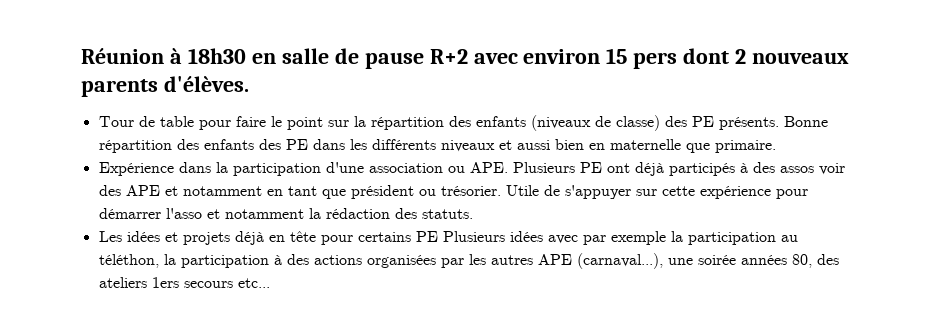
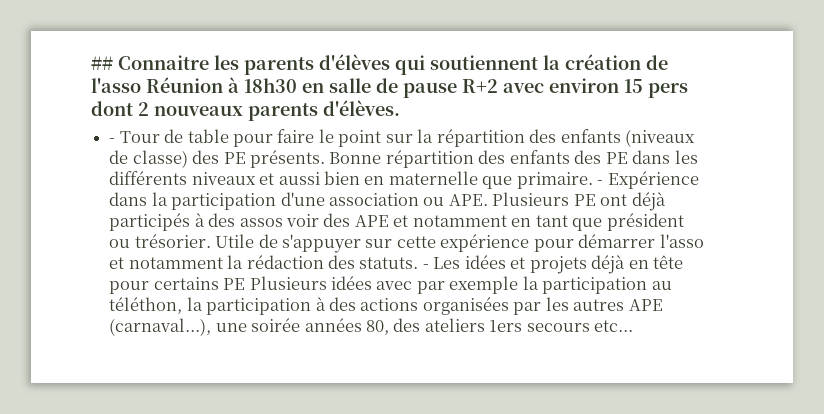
(81, 56) none -> [91,54,668,75] [91,78,141,93] ## Connaitre les parents d'élèves qui soutiennent la création de l'asso
(249, 84) none -> [109,138,116,143] -
(776, 146) // -> [597,180,604,185] -
(473, 214) // -> [422,264,429,269] -

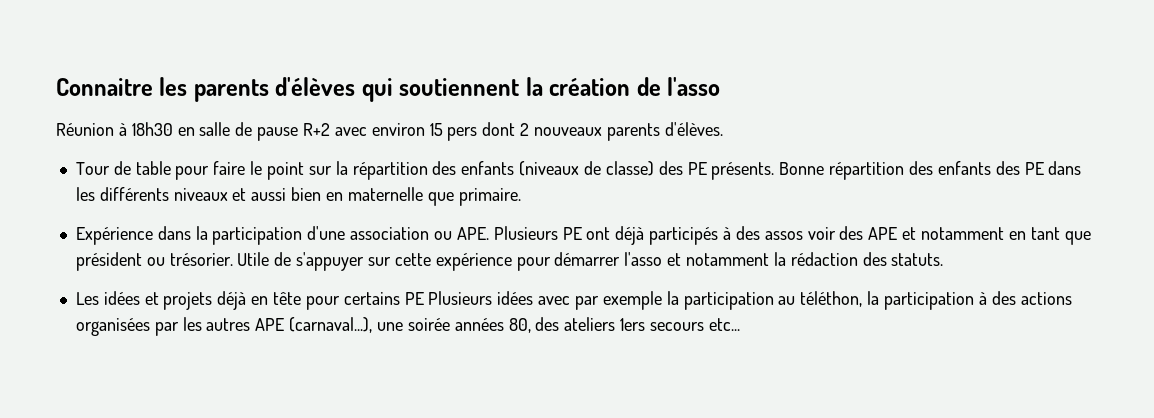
[91,56,113,70] ## -> (56, 87) none
(141, 85) none -> (721, 86) //
[109,138,116,143] - -> (723, 129) none
[597,180,604,185] - -> (521, 197) //
[422,264,429,269] - -> (944, 259) //

